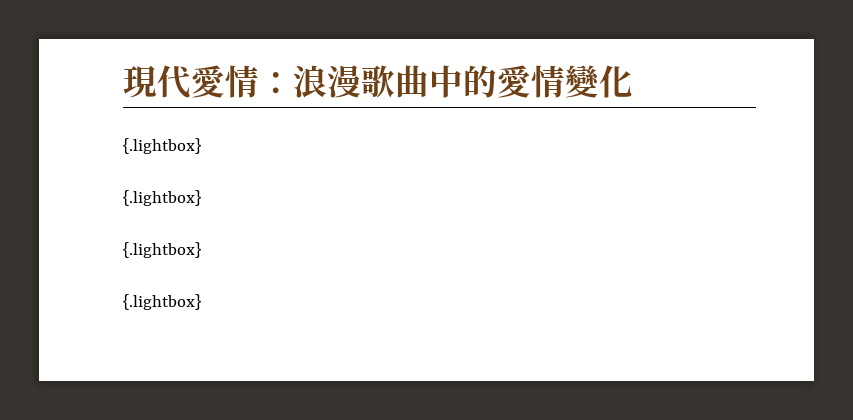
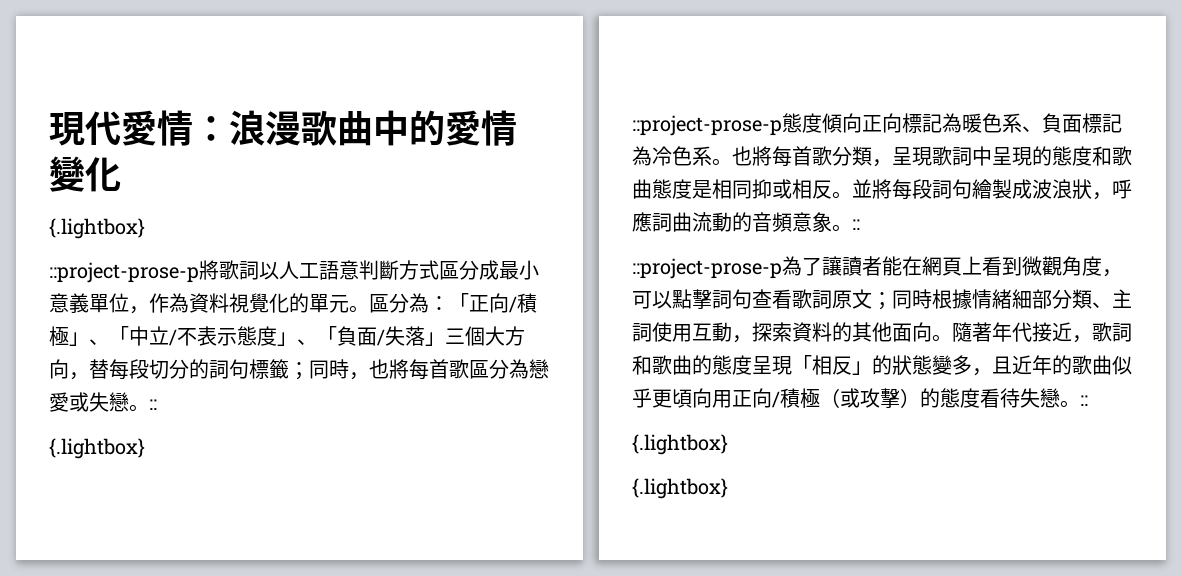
[123,190,201,206] {.lightbox} -> [49,260,539,283] [49,293,537,314] [49,326,525,346] [49,359,549,380] [49,392,157,412] [49,438,145,459] [632,113,1122,136] [632,146,1132,167] [632,179,1132,200] [632,212,860,232] [632,256,1122,279] [632,289,1132,310] [632,322,1132,343] [632,355,1132,376] [632,388,1088,409] ::project-prose-p將歌詞以人工語意判斷方式區分成最小意義單位，作為資料視覺化的單元。區分為：「正向/積極」、「中立/不表示態度」、「負面/失落」三個大方向，替每段切分的詞句標籤；同時，也將每首歌區分為戀愛或失戀。:: // {.lightbox} // ::project-prose-p態度傾向正向標記為暖色系、負面標記為冷色系。也將每首歌分類，呈現歌詞中呈現的態度和歌曲態度是相同抑或相反。並將每段詞句繪製成波浪狀，呼應詞曲流動的音頻意象。:: // ::project-prose-p為了讓讀者能在網頁上看到微觀角度，可以點擊詞句查看歌詞原文；同時根據情緒細部分類、主詞使用互動，探索資料的其他面向。隨著年代接近，歌詞和歌曲的態度呈現「相反」的狀態變多，且近年的歌曲似乎更頃向用正向/積極（或攻擊）的態度看待失戀。::

